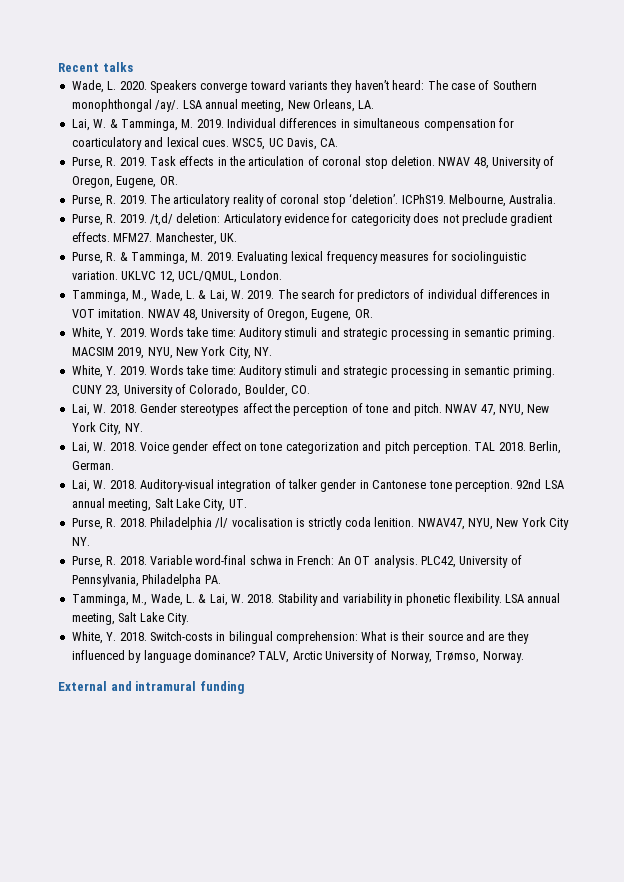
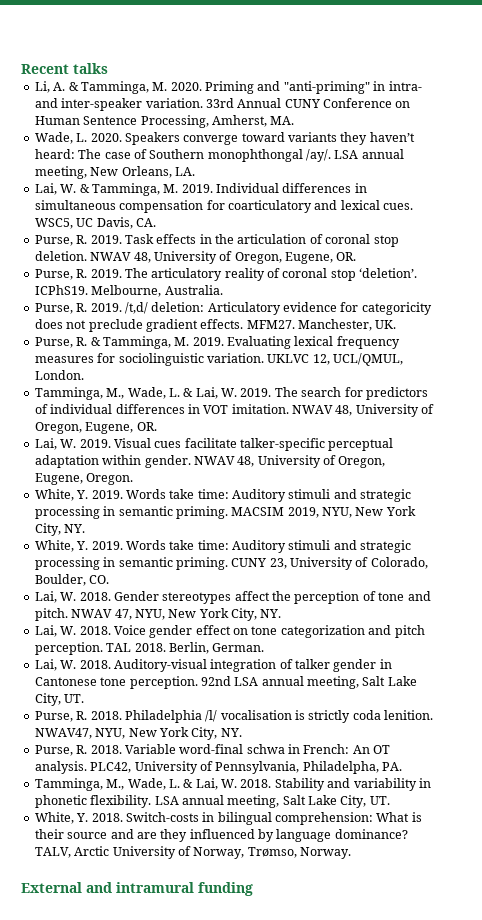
(133, 67) none -> [34,81,422,94] [34,98,411,111] [34,115,295,128] // Li, A. & Tamminga, M. 2020. Priming and "anti-priming" in intra- and inter-speaker variation. 33rd Annual CUNY Conference on Human Sentence Processing, Amherst, MA.
(373, 313) none -> [34,438,394,451] [34,455,386,468] [34,473,134,485] // Lai, W. 2019. Visual cues facilitate talker-specific perceptual adaptation within gender. NWAV 48, University of Oregon, Eugene, Oregon.
[549,518,569,530] City -> [191,727,218,740] City,
[142,574,202,587] Philadelpha -> [302,761,379,774] Philadelpha,
[166,613,189,625] City. -> [340,795,390,808] City, UT.

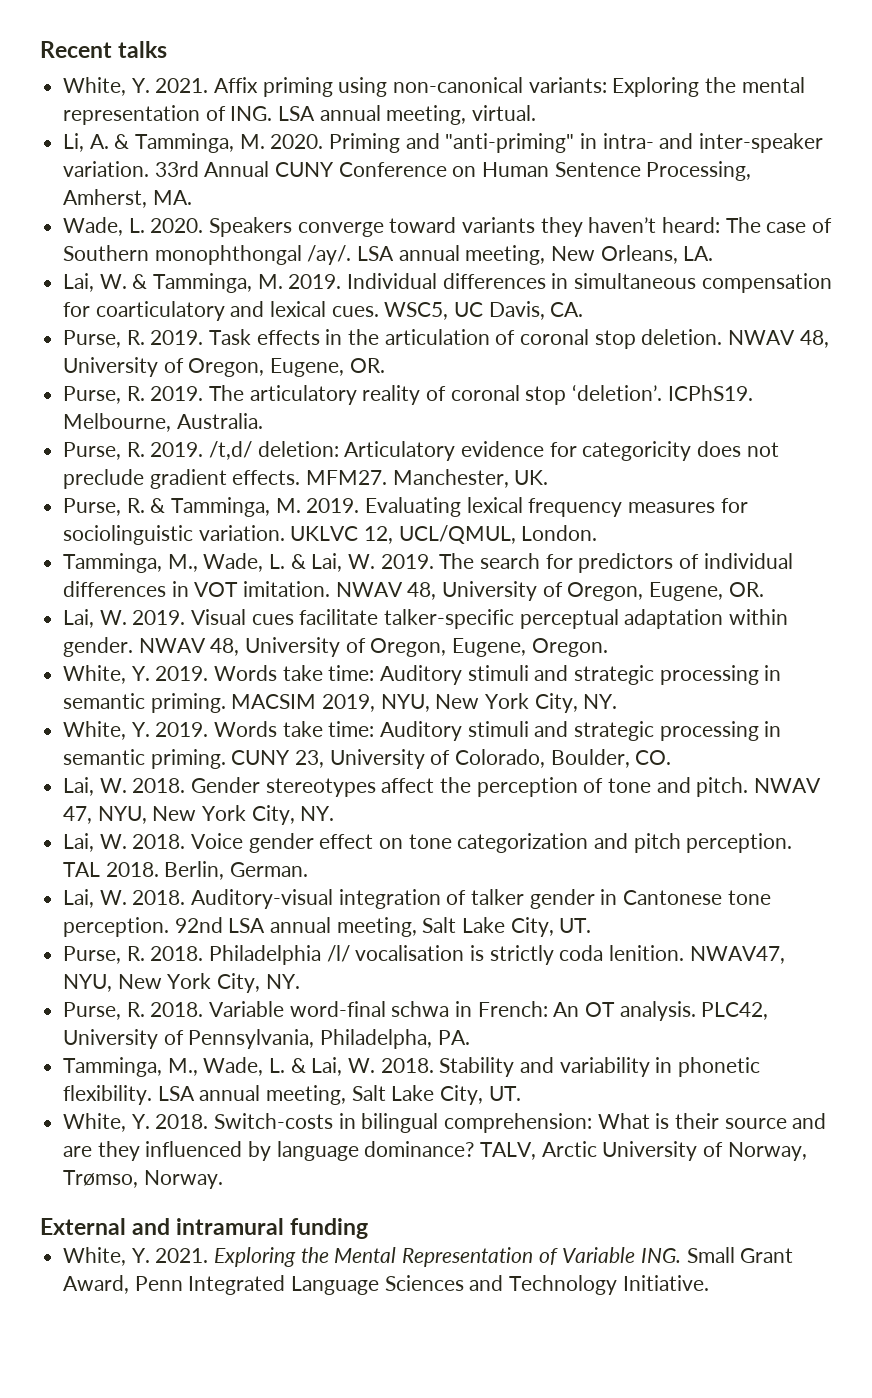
(108, 68) none -> [63,77,805,97] [63,105,537,125] // White, Y. 2021. Affix priming using non-canonical variants: Exploring the mental representation of ING. LSA annual meeting, virtual.
(253, 889) none -> [63,1247,794,1267] [63,1275,709,1295] // White, Y. 2021. Exploring the Mental Representation of Variable ING. Small Grant Award, Penn Integrated Language Sciences and Technology Initiative.

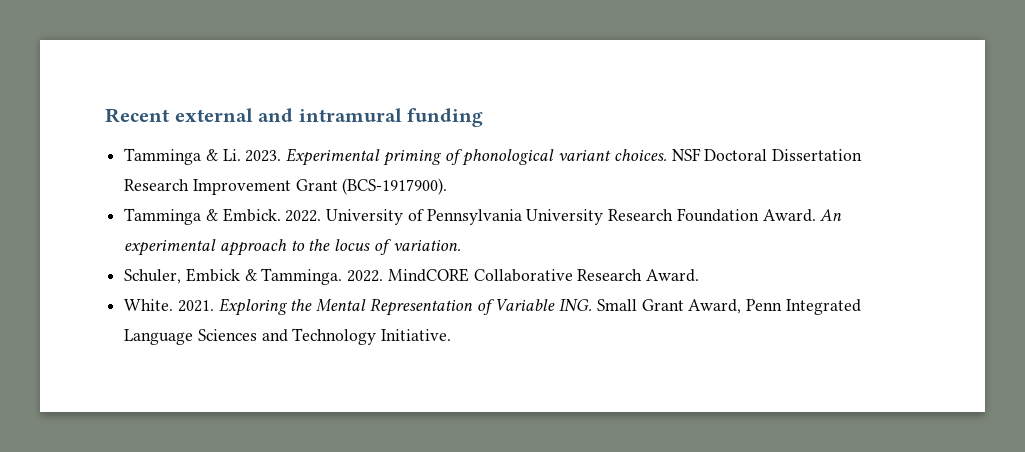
[118,41,168,58] [63,77,805,97] [63,105,537,125] [63,133,824,153] [63,161,752,181] [63,189,192,208] [63,217,833,237] [63,245,714,265] [63,273,832,293] [63,301,584,321] [63,329,829,349] [63,357,385,377] [63,384,753,405] [63,413,263,432] [63,441,779,461] [63,469,549,489] [63,497,748,517] [63,525,598,545] [63,553,793,573] [63,581,764,601] [63,609,789,629] [63,637,608,657] [63,665,782,685] [63,693,618,713] [63,721,782,741] [63,749,672,769] [63,777,822,797] [63,805,335,825] [63,833,793,853] [63,861,309,880] [63,889,771,909] [63,917,592,937] [63,945,785,965] [63,973,300,993] [63,1001,769,1021] [63,1029,470,1049] [63,1057,761,1077] [63,1085,521,1105] [63,1113,827,1133] [63,1141,807,1161] [63,1170,223,1189] [40,1218,369,1239] [63,1247,150,1266] talks // White, Y. 2021. Affix priming using non-canonical variants: Exploring the mental representation of ING. LSA annual meeting, virtual. // Li, A. & Tamminga, M. 2020. Priming and "anti-priming" in intra- and inter-speaker variation. 33rd Annual CUNY Conference on Human Sentence Processing, Amherst, MA. // Wade, L. 2020. Speakers converge toward variants they haven’t heard: The case of Southern monophthongal /ay/. LSA annual meeting, New Orleans, LA. // Lai, W. & Tamminga, M. 2019. Individual differences in simultaneous compensation for coarticulatory and lexical cues. WSC5, UC Davis, CA. // Purse, R. 2019. Task effects in the articulation of coronal stop deletion. NWAV 48, University of Oregon, Eugene, OR. // Purse, R. 2019. The articulatory reality of coronal stop ‘deletion’. ICPhS19. Melbourne, Australia. // Purse, R. 2019. /t,d/ deletion: Articulatory evidence for categoricity does not preclude gradient effects. MFM27. Manchester, UK. // Purse, R. & Tamminga, M. 2019. Evaluating lexical frequency measures for sociolinguistic variation. UKLVC 12, UCL/QMUL, London. // Tamminga, M., Wade, L. & Lai, W. 2019. The search for predictors of individual differences in VOT imitation. NWAV 48, University of Oregon, Eugene, OR. // Lai, W. 2019. Visual cues facilitate talker-specific perceptual adaptation within gender. NWAV 48, University of Oregon, Eugene, Oregon. // White, Y. 2019. Words take time: Auditory stimuli and strategic processing in semantic priming. MACSIM 2019, NYU, New York City, NY. // White, Y. 2019. Words take time: Auditory stimuli and strategic processing in semantic priming. CUNY 23, University of Colorado, Boulder, CO. // Lai, W. 2018. Gender stereotypes affect the perception of tone and pitch. NWAV 47, NYU, New York City, NY. // Lai, W. 2018. Voice gender effect on tone categorization and pitch perception. TAL 2018. Berlin, German. // Lai, W. 2018. Auditory-visual integration of talker gender in Cantonese tone perception. 92nd LSA annual meeting, Salt Lake City, UT. // Purse, R. 2018. Philadelphia /l/ vocalisation is strictly coda lenition. NWAV47, NYU, New York City, NY. // Purse, R. 2018. Variable word-final schwa in French: An OT analysis. PLC42, University of Pennsylvania, Philadelpha, PA. // Tamminga, M., Wade, L. & Lai, W. 2018. Stability and variability in phonetic flexibility. LSA annual meeting, Salt Lake City, UT. // White, Y. 2018. Switch-costs in bilingual comprehension: What is their source and are they influenced by language dominance? TALV, Arctic University of Norway, Trømso, Norway. // External and intramural funding // White, Y. -> [174,108,484,127] [124,148,862,166] [124,178,448,195] [124,208,843,225] [124,239,461,256] [124,268,700,285] [124,299,174,311] external and intramural funding // Tamminga & Li. 2023. Experimental priming of phonological variant choices. NSF Doctoral Dissertation Research Improvement Grant (BCS-1917900). // Tamminga & Embick. 2022. University of Pennsylvania University Research Foundation Award. An experimental approach to the locus of variation. // Schuler, Embick & Tamminga. 2022. MindCORE Collaborative Research Award. // White.

